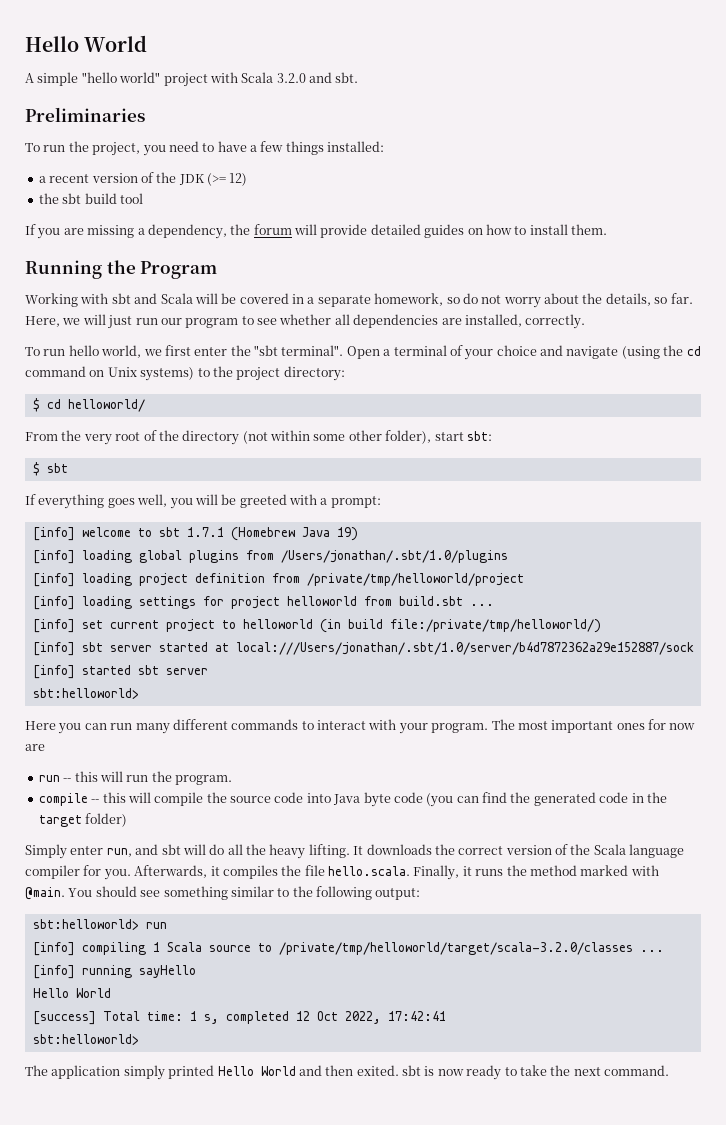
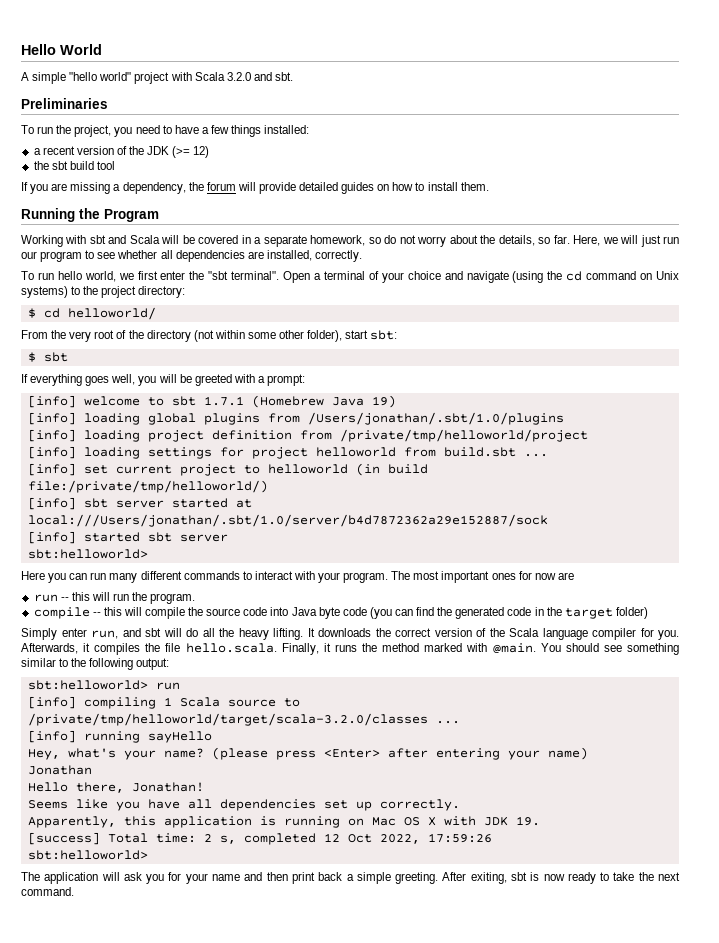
[32,988,111,998] Hello World -> [27,747,588,760] [27,765,92,775] [27,782,204,793] [27,799,460,811] [27,816,540,828] Hey, what's your name? (please press <Enter> after entering your name) // Jonathan // Hello there, Jonathan! // Seems like you have all dependencies set up correctly. // Apparently, this application is running on Mac OS X with JDK 19.
[189,1011,197,1021] 1 -> [203,834,212,842] 2
[387,1011,446,1021] 17:42:41 -> [427,833,492,843] 17:59:26
[123,1065,399,1080] simply printed Hello World and then exited. -> [101,872,507,884] will ask you for your name and then print back a simple greeting. After exiting,

